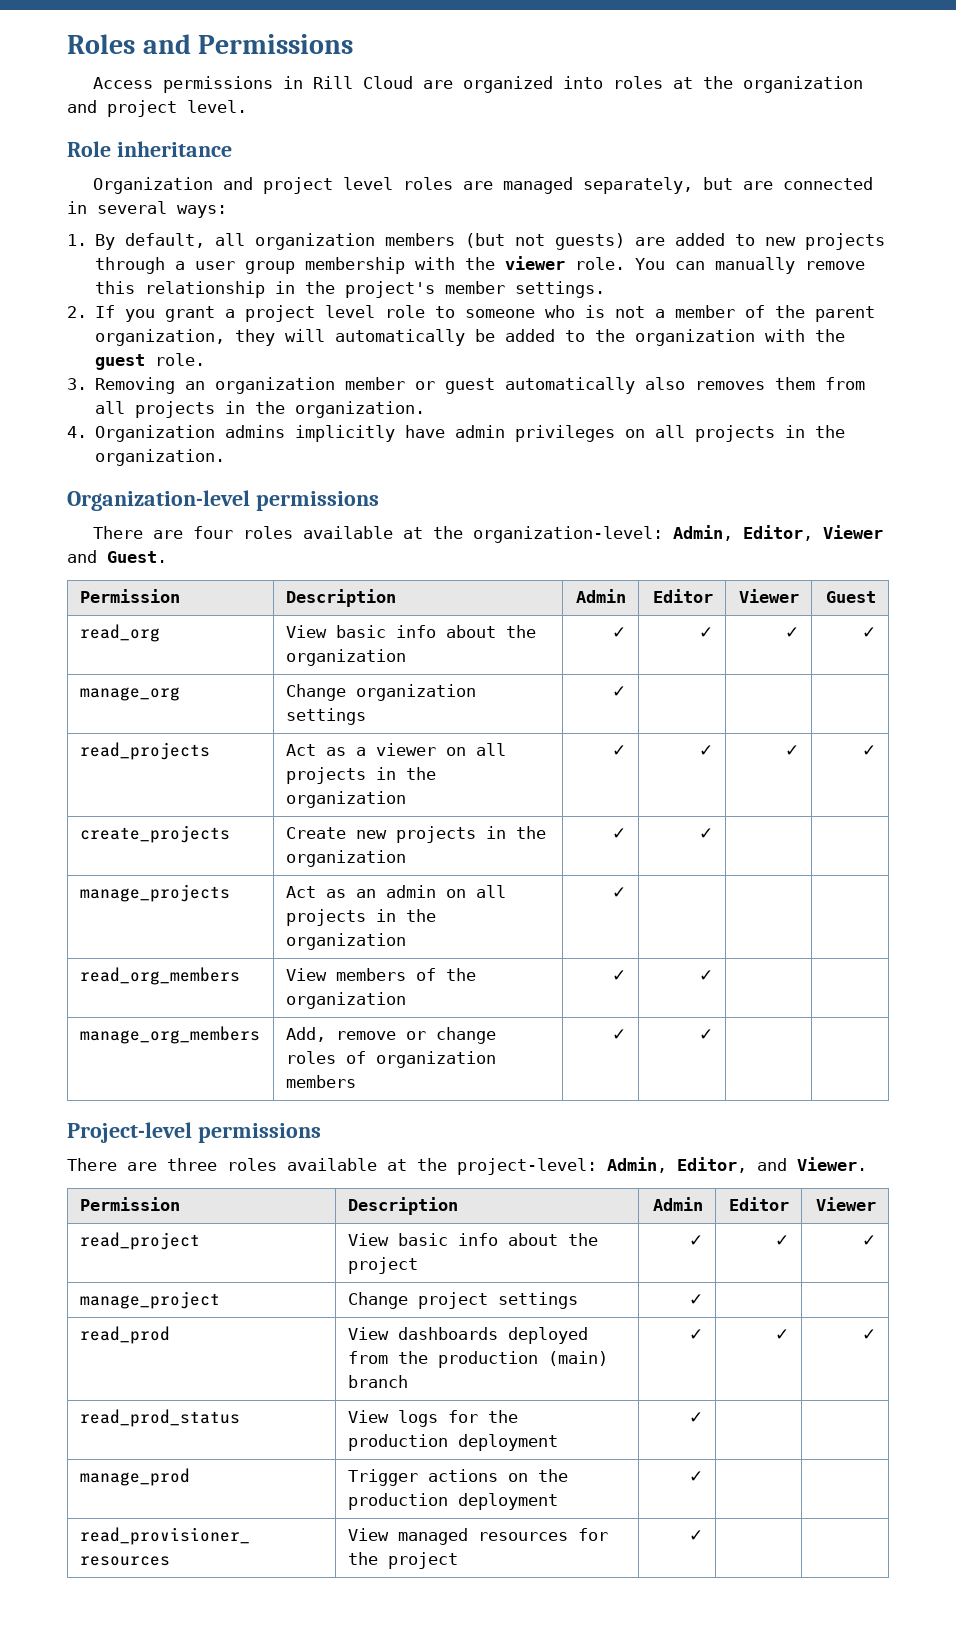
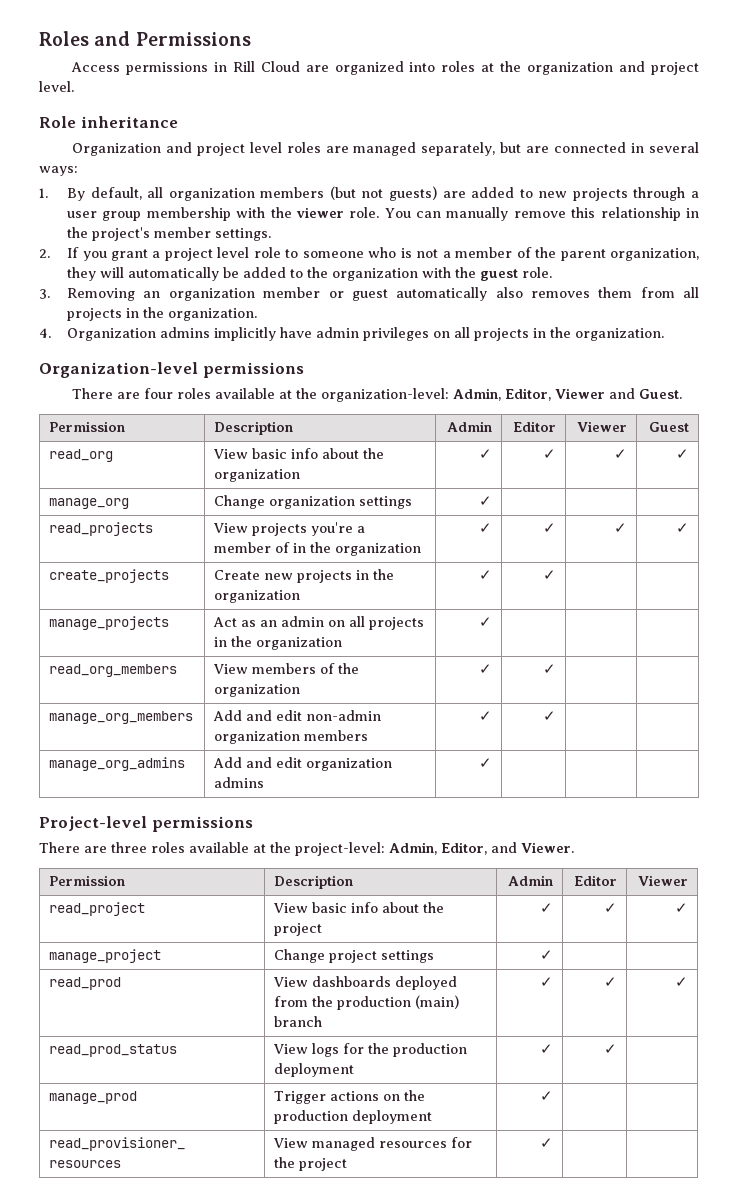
[285,743,506,756] [285,767,366,784] Act as a viewer on all projects -> [213,522,366,536] [214,542,291,553] View projects you're a member of
[285,1027,496,1044] [285,1051,496,1068] [285,1075,356,1088] [612,1029,627,1040] [699,1029,714,1040] Add, remove or change roles of organization members | ✓ | ✓ -> [213,710,382,721] [214,730,369,744] [478,711,492,721] [542,711,556,721] [49,757,186,771] [213,757,393,771] [214,777,265,788] [478,758,492,768] Add and edit non-admin organization members | ✓ | ✓ | | // manage_org_admins | Add and edit organization admins | ✓ |
(704, 1417) none -> [603,1044,617,1054] ✓

